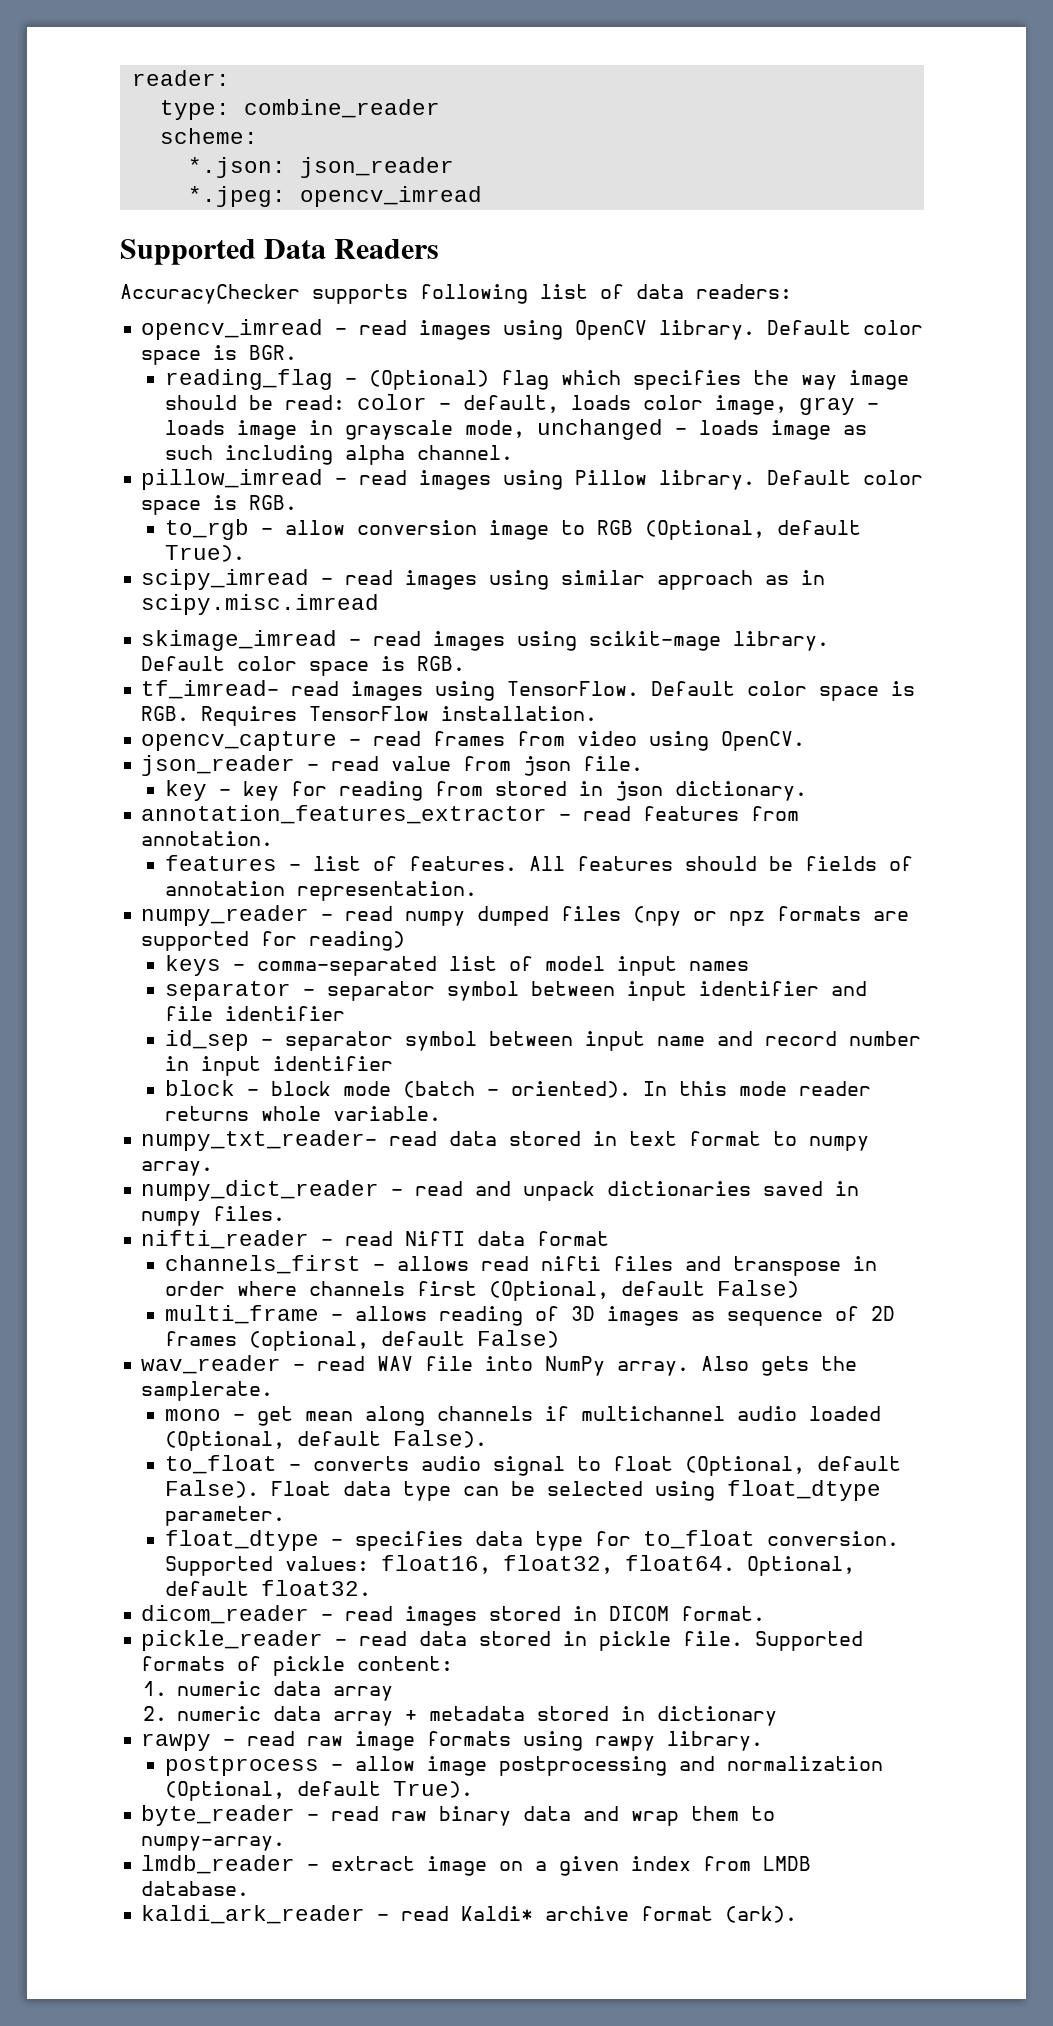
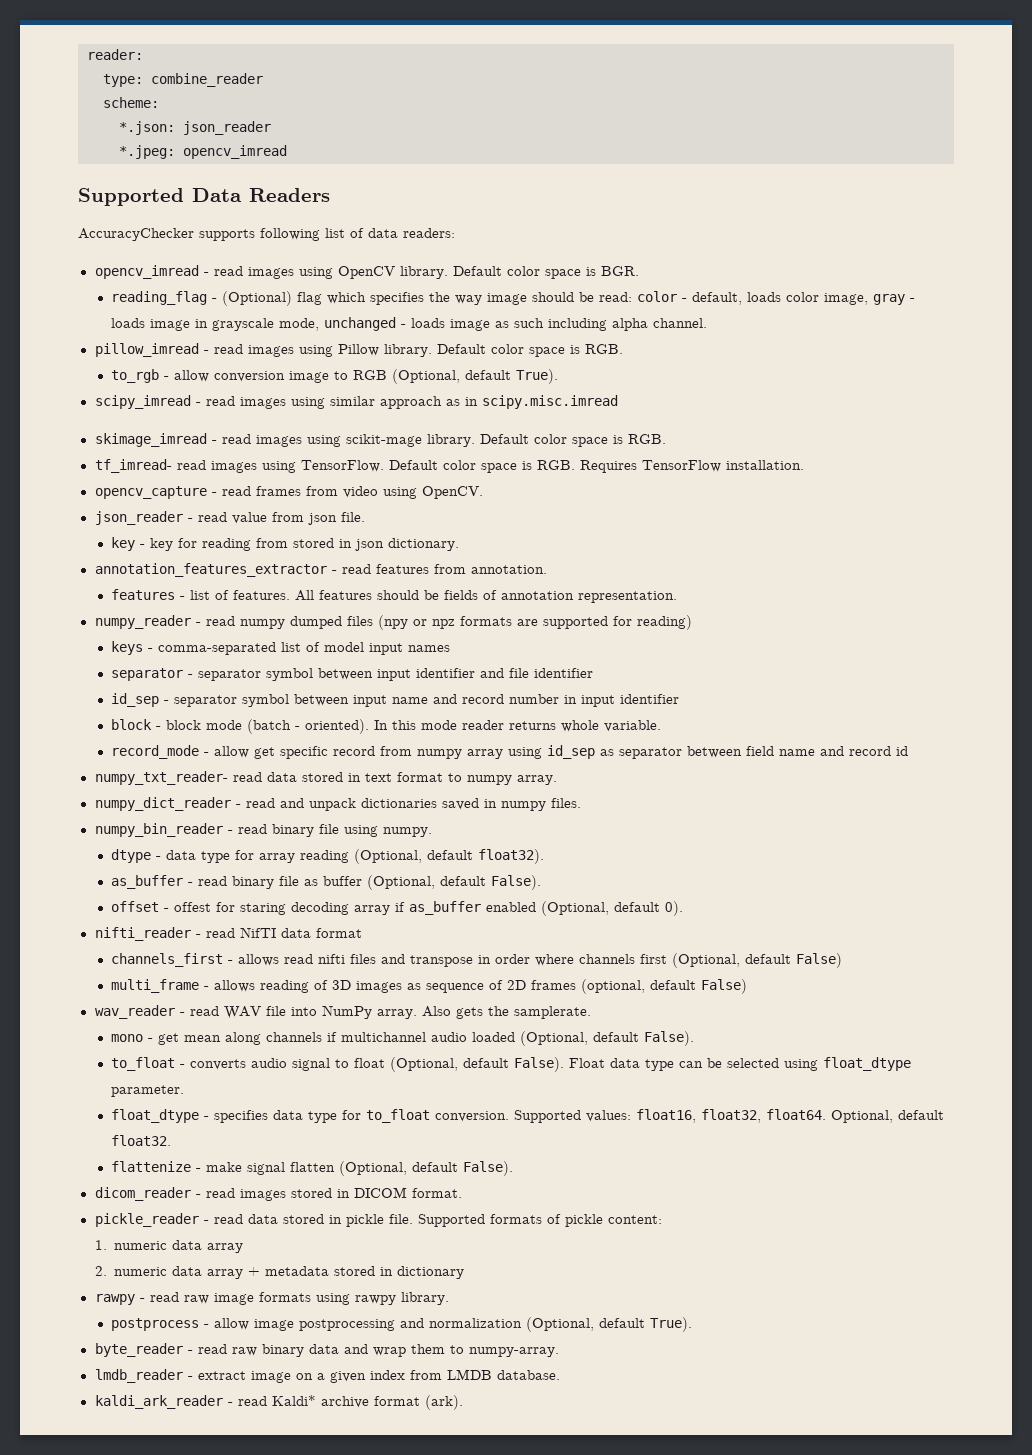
(441, 1113) none -> [111,745,909,759] // record_mode - allow get specific record from numpy array using id_sep as separator between field name and record id
(286, 1213) none -> [94,823,432,837] [111,849,545,864] [111,875,542,890] [111,901,684,916] // numpy_bin_reader - read binary file using numpy. // dtype - data type for array reading (Optional, default float32). // as_buffer - read binary file as buffer (Optional, default False). // offset - offest for staring decoding array if as_buffer enabled (Optional, default 0).
(371, 1588) none -> [111,1161,514,1176] // flattenize - make signal flatten (Optional, default False).

